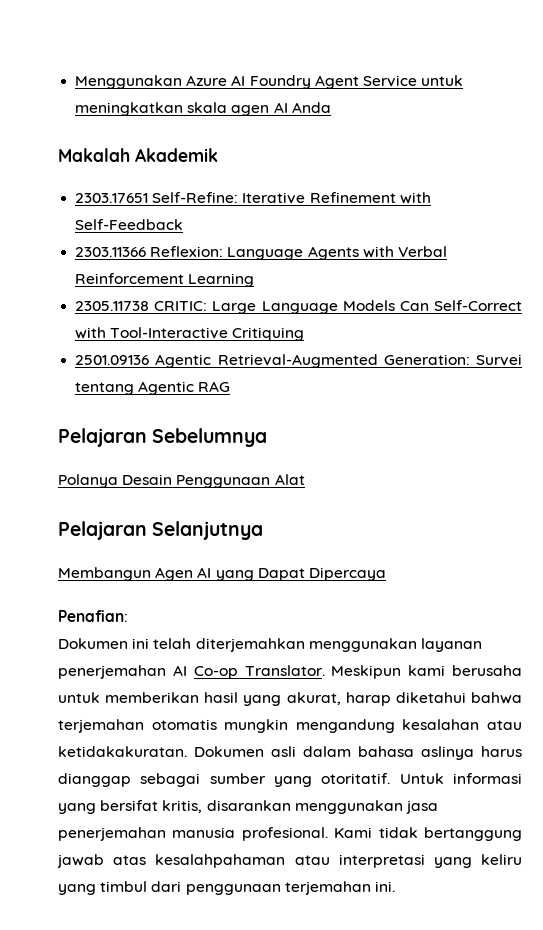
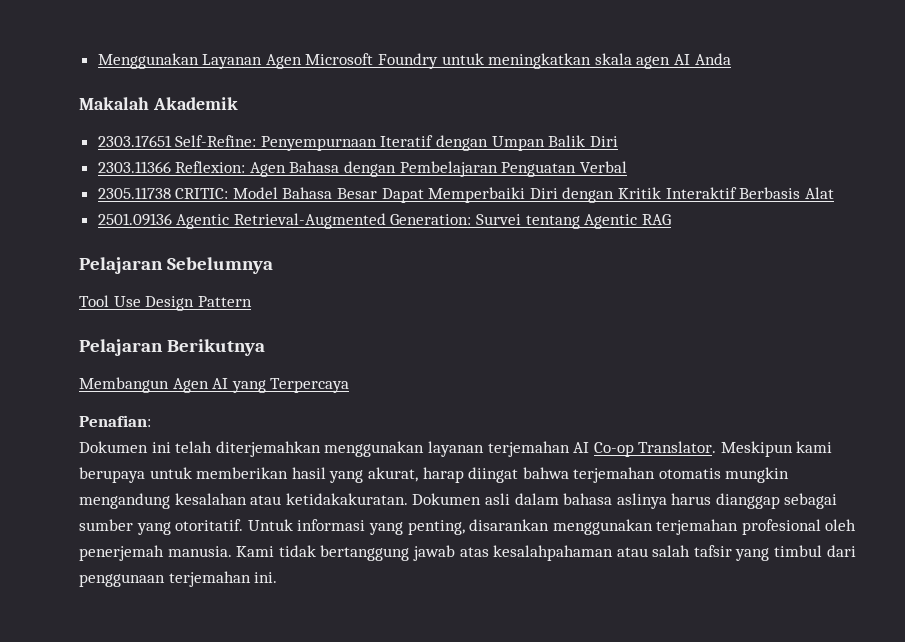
[186,75,417,89] Azure AI Foundry Agent Service -> [202,53,439,69] Layanan Agen Microsoft Foundry
[242,192,431,204] [75,219,184,230] [75,246,394,260] Iterative Refinement with Self-Feedback // 2303.11366 Reflexion: Language Agents with -> [260,135,618,151] [97,161,577,177] Penyempurnaan Iteratif dengan Umpan Balik Diri // 2303.11366 Reflexion: Agen Bahasa dengan Pembelajaran Penguatan
[75,273,255,287] Reinforcement Learning -> (627, 167) none
[212,300,522,314] [75,327,305,341] Large Language Models Can Self-Correct with Tool-Interactive Critiquing -> [232,187,834,203] Model Bahasa Besar Dapat Memperbaiki Diri dengan Kritik Interaktif Berbasis Alat
[58,474,305,488] [58,521,264,540] Polanya Desain Penggunaan Alat // Pelajaran Selanjutnya -> [79,295,252,311] [79,339,265,356] Tool Use Design Pattern // Pelajaran Berikutnya
[257,567,386,581] Dapat Dipercaya -> [270,378,350,393] Terpercaya
[58,665,166,679] penerjemahan -> [487,441,570,457] terjemahan
[451,665,522,676] berusaha -> [79,467,145,483] berupaya
[395,692,466,703] diketahui -> [468,467,519,483] diingat
[100,800,438,814] [58,827,328,841] bersifat kritis, disarankan menggunakan jasa penerjemahan manusia profesional. -> [407,519,857,535] [79,545,232,561] penting, disarankan menggunakan terjemahan profesional oleh penerjemah manusia.
[338,854,522,868] interpretasi yang keliru -> [652,545,732,557] salah tafsir

